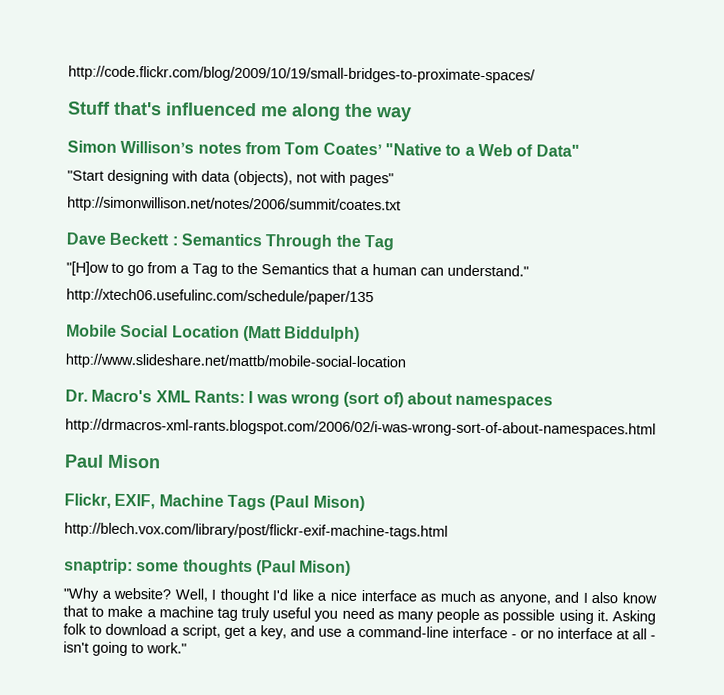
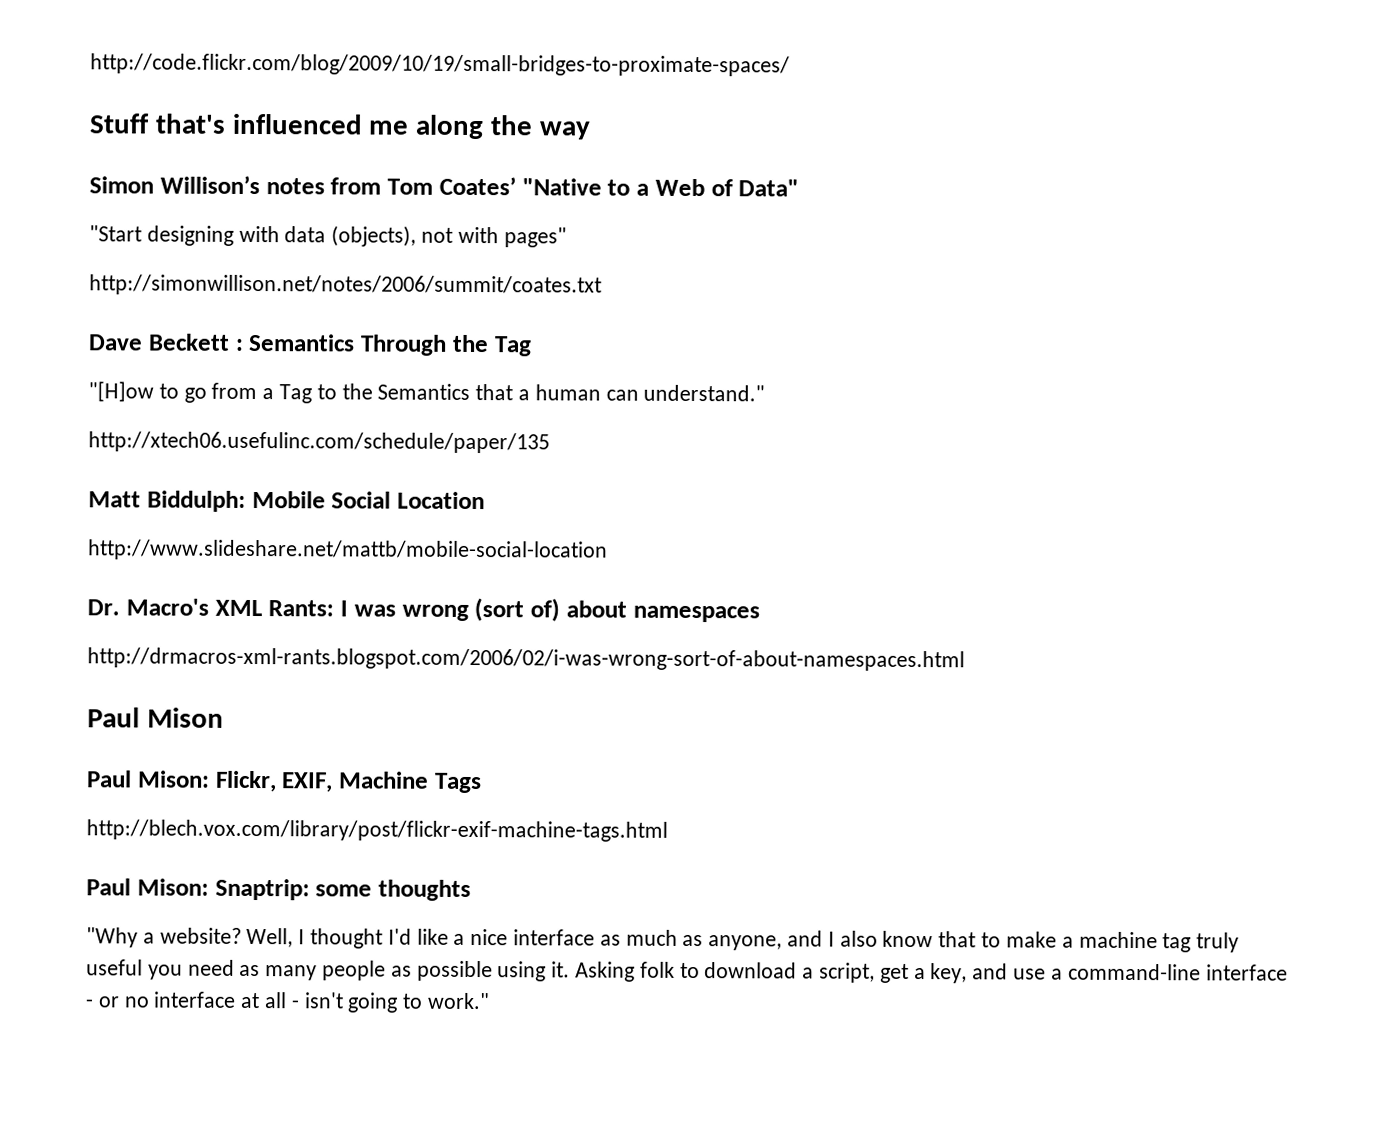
(374, 297) none -> [88,490,246,512] Matt Biddulph:
[242,325,361,342] (Matt Biddulph) -> (485, 500) none
(161, 461) none -> [86,770,210,788] Paul Mison:
[269,495,365,512] (Paul Mison) -> (482, 783) none
[64,558,133,575] snaptrip: -> [86,878,310,901] Paul Mison: Snaptrip:
[255,560,352,576] (Paul Mison) -> (471, 890) none

